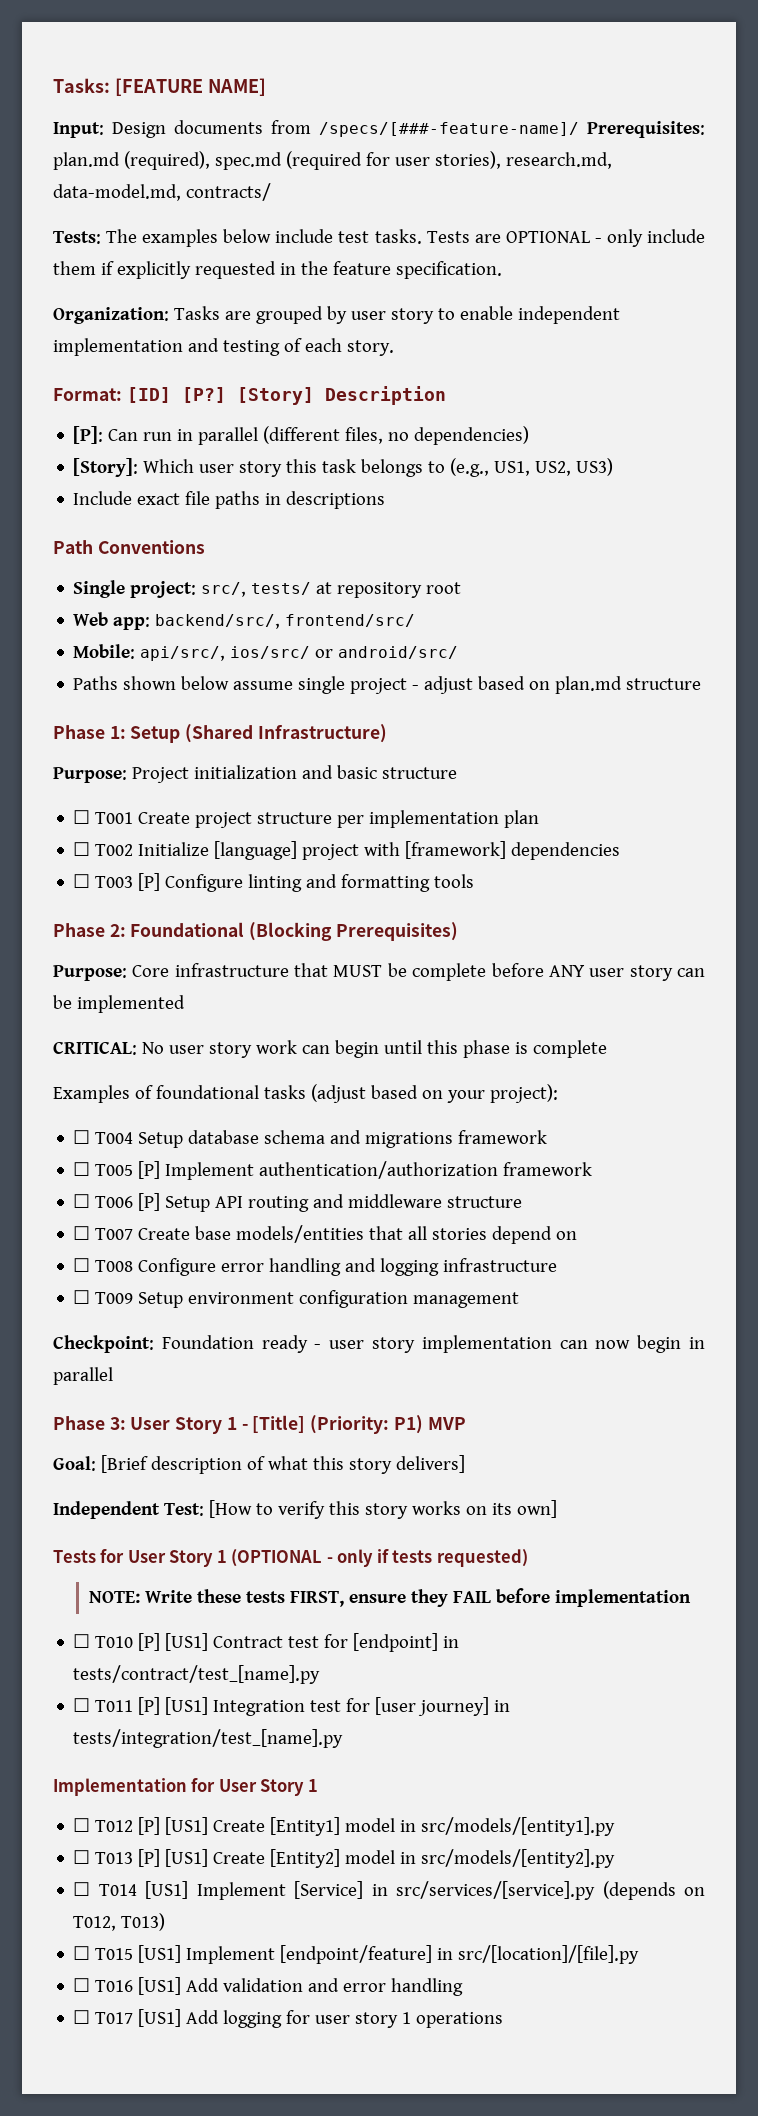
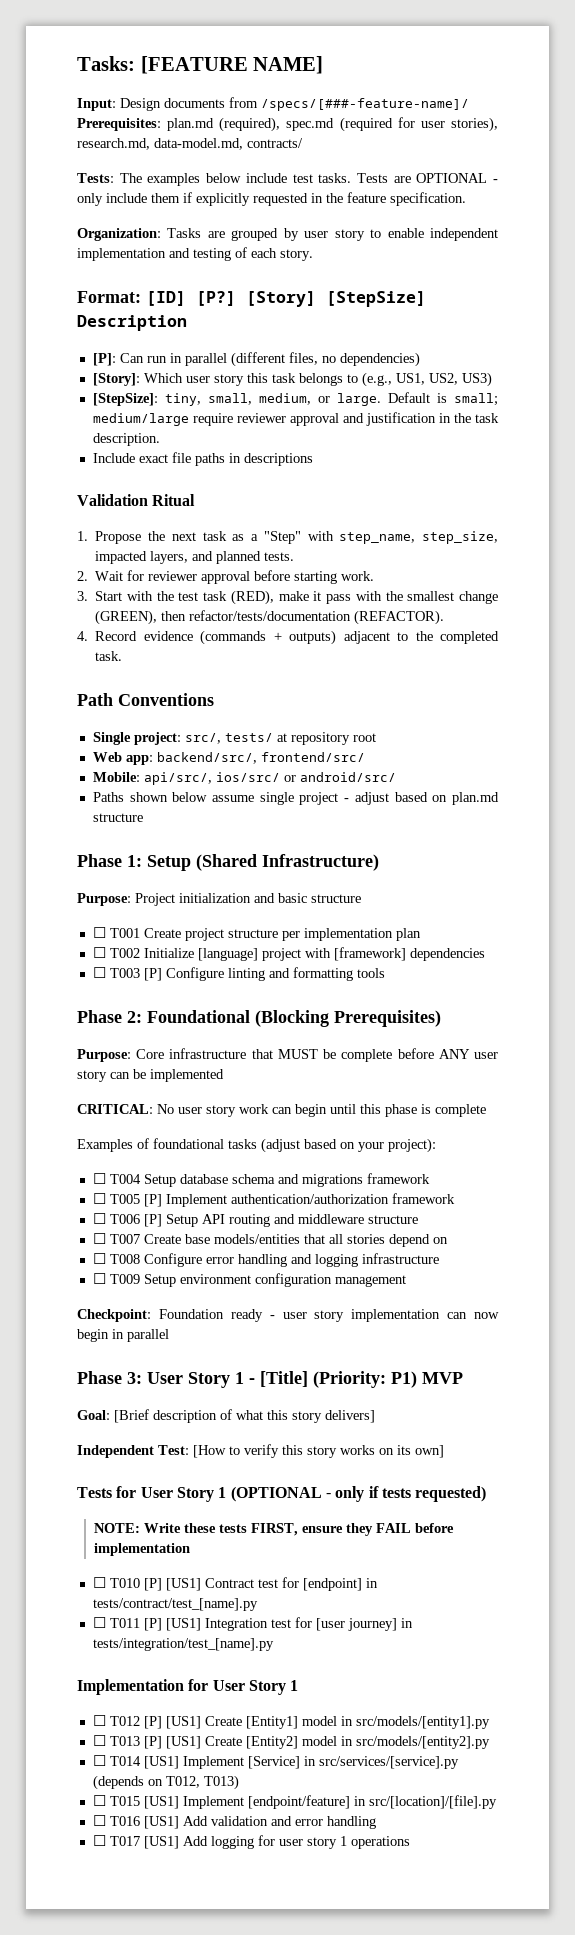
(314, 396) none -> [326,291,426,307] [StepSize]
(614, 467) none -> [92,392,499,406] [92,412,500,426] [92,433,160,446] // [StepSize]: tiny, small, medium, or large. Default is small; medium/large require reviewer approval and justification in the task description.
(386, 500) none -> [77,494,196,506] [77,531,498,544] [95,551,295,564] [77,570,375,584] [77,590,499,605] [95,610,445,625] [77,630,499,645] [95,651,123,661] // Validation Ritual // 1. Propose the next task as a "Step" with step_name, step_size, impacted layers, and planned tests. // 2. Wait for reviewer approval before starting work. // 3. Start with the test task (RED), make it pass with the smallest change (GREEN), then refactor/tests/documentation (REFACTOR). // 4. Record evidence (commands + outputs) adjacent to the completed task.

